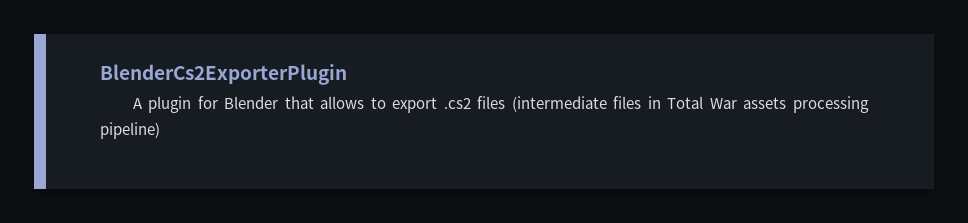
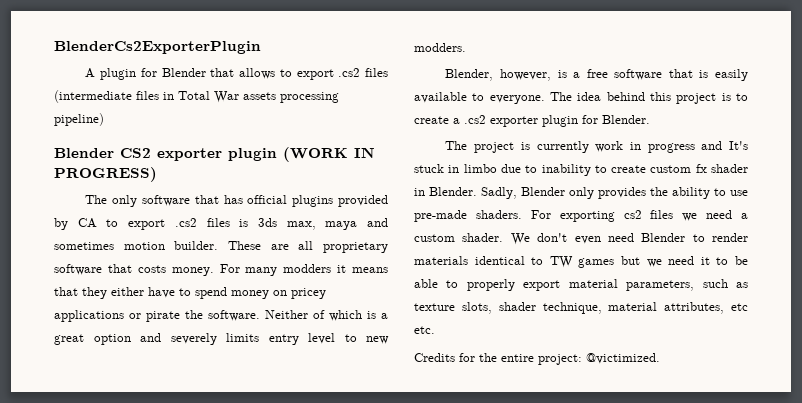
(160, 130) none -> [54,147,375,162] [54,167,157,182] [85,195,388,207] [54,218,388,230] [54,241,388,253] [54,264,388,276] [54,287,326,299] [54,310,388,322] [54,333,389,345] [414,43,466,52] [445,69,749,81] [414,92,748,104] [414,115,650,127] [445,141,749,153] [414,164,748,176] [414,187,748,199] [414,210,748,222] [414,233,748,245] [414,256,748,268] [414,279,748,291] [414,302,748,314] [414,326,435,334] [414,353,660,365] // Blender CS2 exporter plugin (WORK IN PROGRESS) // The only software that has official plugins provided by CA to export .cs2 files is 3ds max, maya and sometimes motion builder. These are all proprietary software that costs money. For many modders it means that they either have to spend money on pricey applications or pirate the software. Neither of which is a great option and severely limits entry level to new modders. // Blender, however, is a free software that is easily available to everyone. The idea behind this project is to create a .cs2 exporter plugin for Blender. // The project is currently work in progress and It's stuck in limbo due to inability to create custom fx shader in Blender. Sadly, Blender only provides the ability to use pre-made shaders. For exporting cs2 files we need a custom shader. We don't even need Blender to render materials identical to TW games but we need it to be able to properly export material parameters, such as texture slots, shader technique, material attributes, etc etc. // Credits for the entire project: @victimized.

